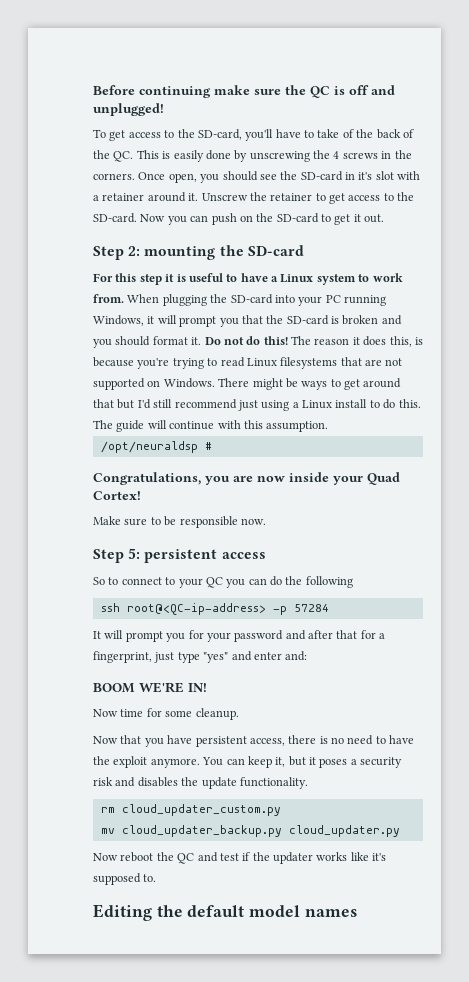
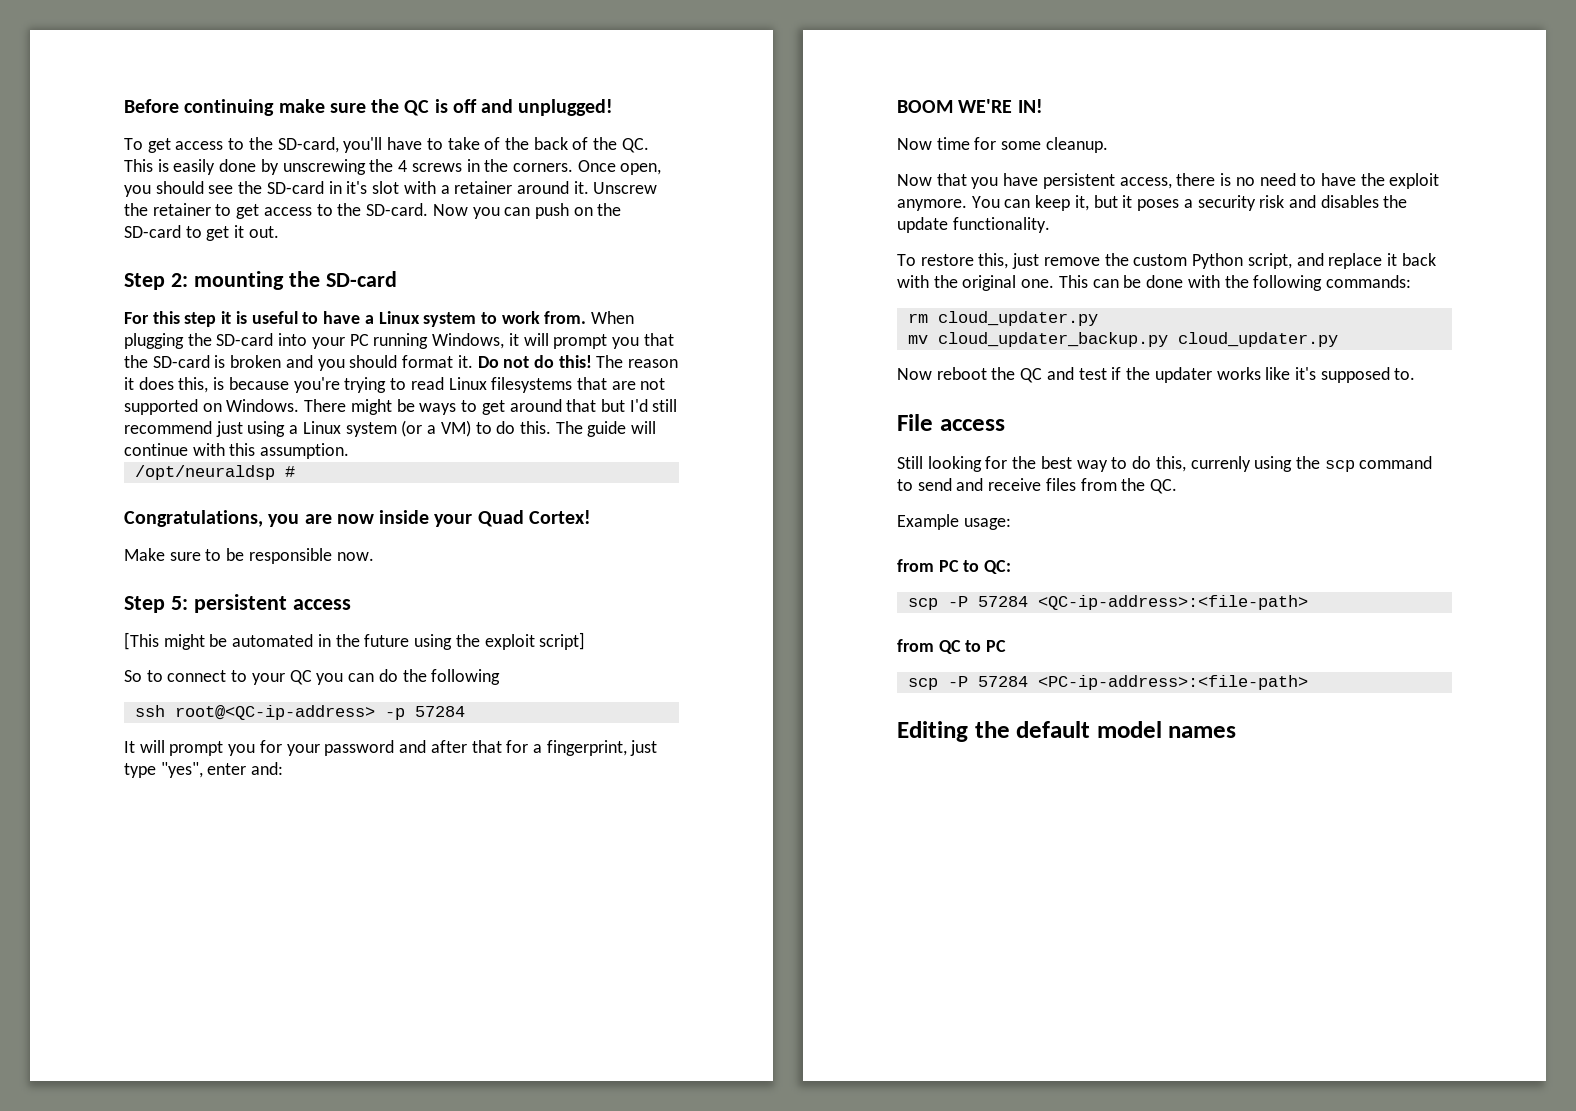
[335,399,368,408] install -> [345,420,471,437] system (or a VM)
(266, 555) none -> [124,632,586,650] // [This might be automated in the future using the exploit script]
[203,651,252,663] "yes" and -> [160,762,203,778] "yes",
(308, 783) none -> [897,253,1436,269] [897,275,1411,291] // To restore this, just remove the custom Python script, and replace it back with the original one. This can be done with the following commands:
[121,804,281,816] cloud_updater_custom.py -> [937,311,1098,326] cloud_updater.py
(157, 878) none -> [897,414,1005,431] [897,456,1433,472] [897,478,1178,494] [897,514,1011,530] [897,559,1012,574] [907,595,1308,610] [897,639,1007,654] [907,675,1308,690] // File access // Still looking for the best way to do this, currenly using the scp command to send and receive files from the QC. // Example usage: // from PC to QC: // scp -P 57284 <QC-ip-address>:<file-path> // from QC to PC // scp -P 57284 <PC-ip-address>:<file-path>

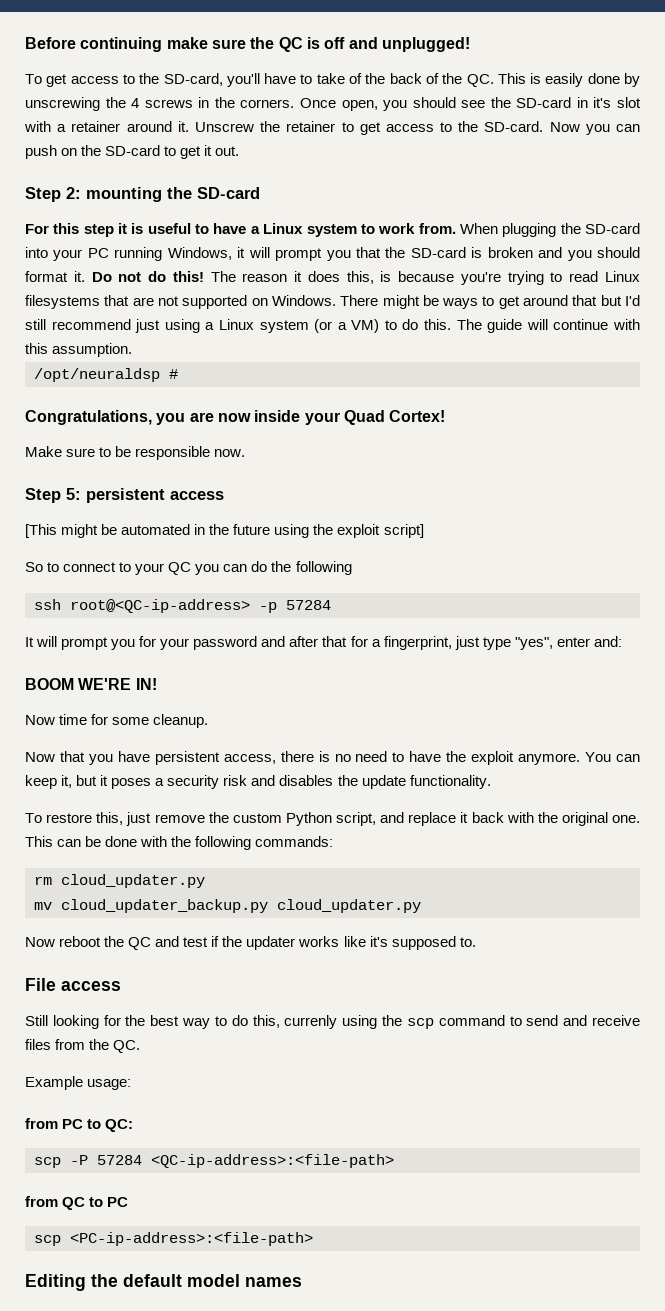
[947,676,1028,687] -P 57284 -> (61, 1240) none

